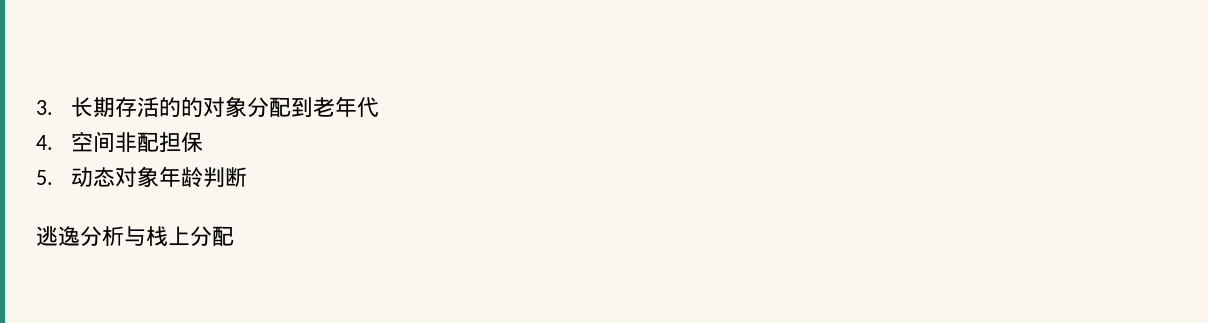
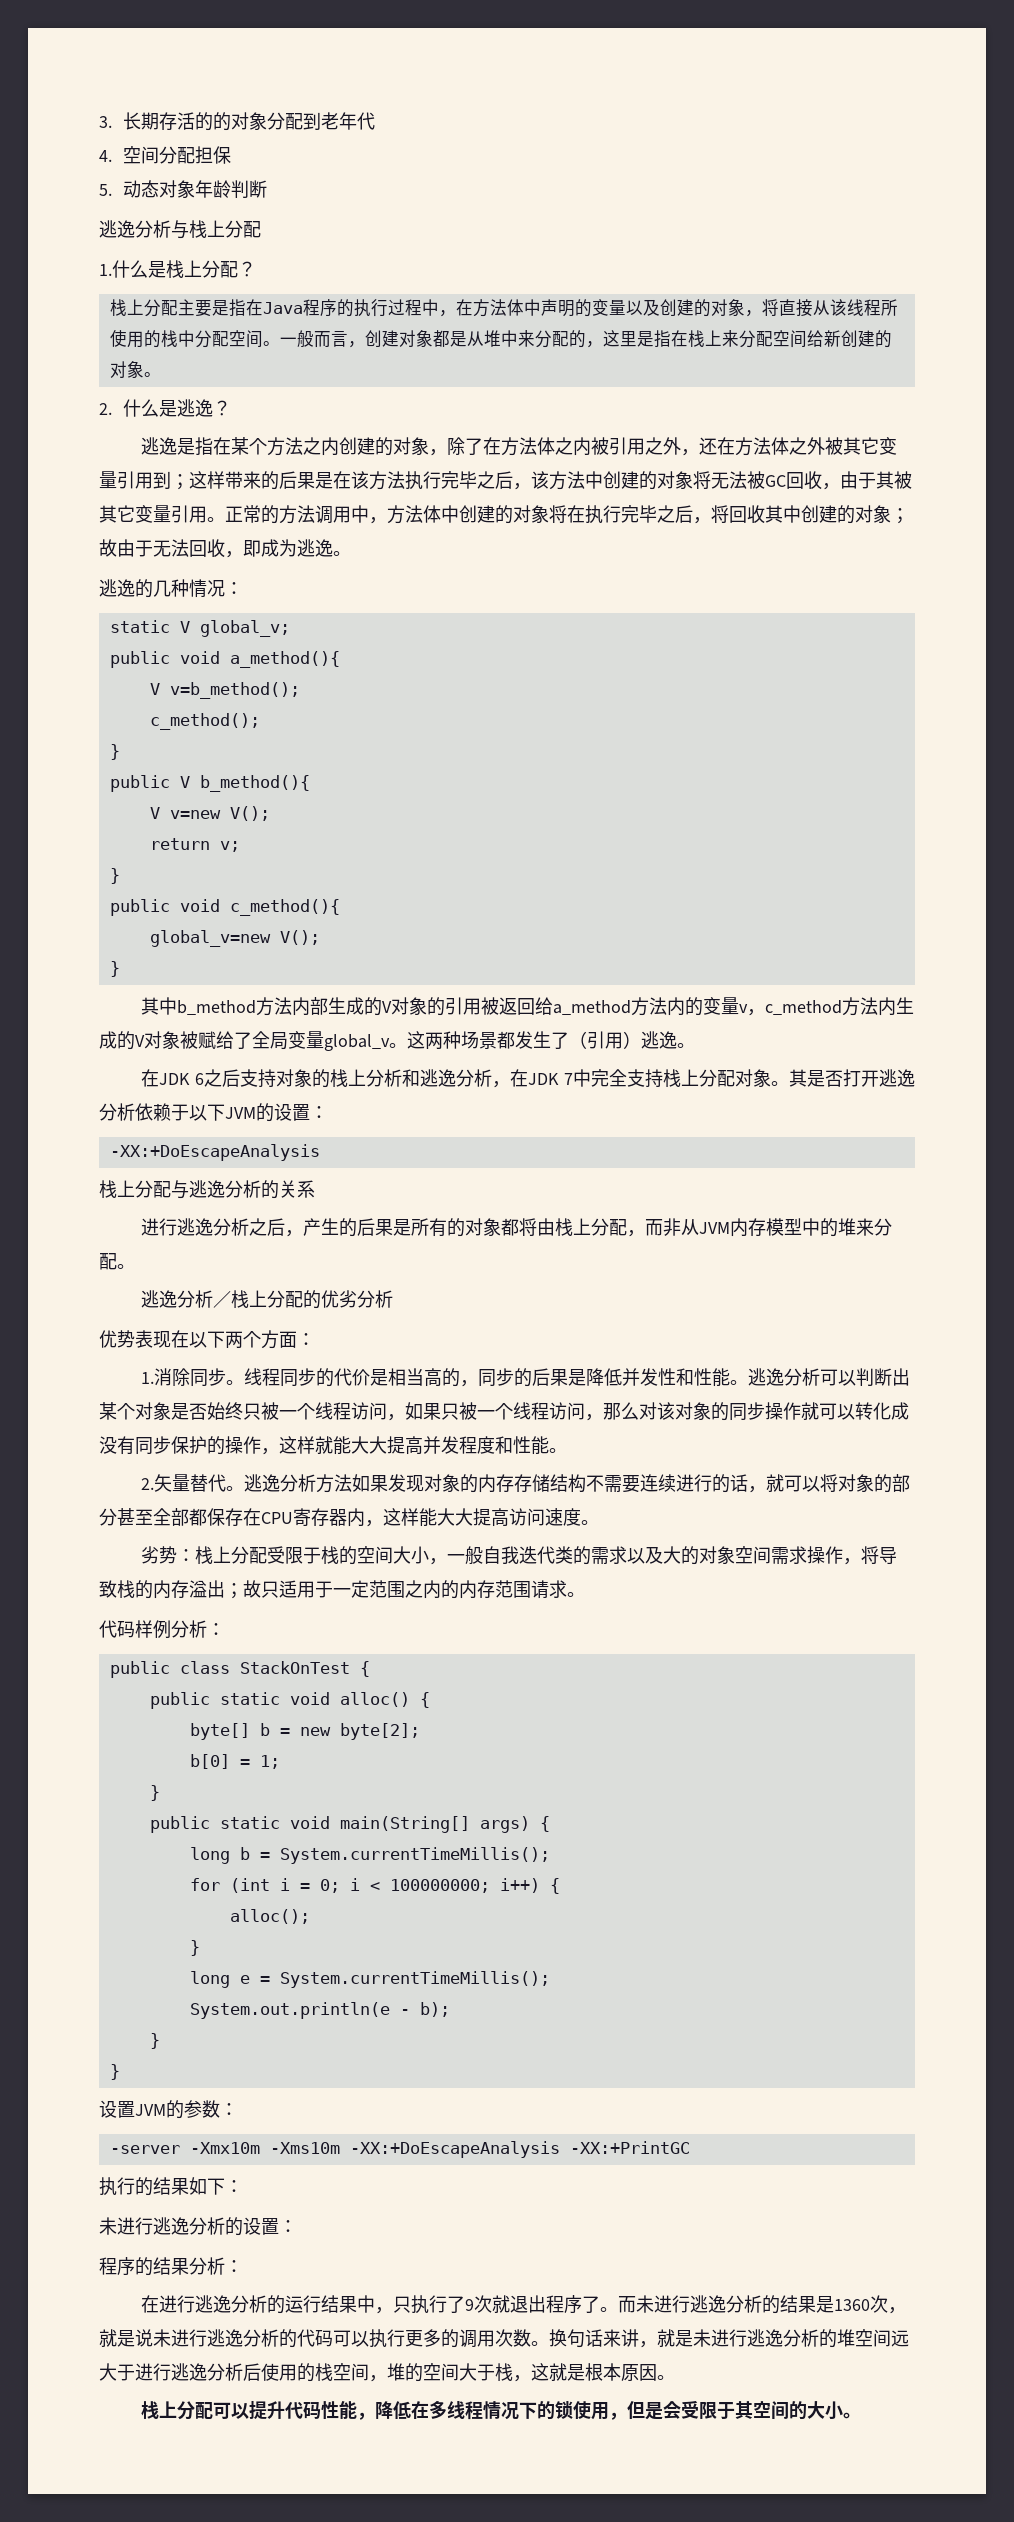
[115,132,138,152] 非 -> [158,146,177,164] 分
(234, 236) none -> [99,260,256,278] [109,299,898,317] [109,330,892,348] [109,361,161,378] [99,399,231,417] [141,437,898,456] [99,471,912,490] [99,505,909,524] [99,539,351,558] [99,579,243,598] [109,620,290,637] [109,651,340,668] [149,682,300,699] [149,713,260,730] [109,744,120,760] [109,775,310,792] [149,806,270,821] [149,838,240,852] [109,868,120,884] [109,899,340,916] [149,930,320,947] [109,961,120,977] [141,997,915,1016] [99,1031,695,1051] [141,1069,915,1088] [99,1103,328,1122] [109,1144,320,1161] [99,1180,315,1199] [141,1218,893,1237] [99,1253,135,1270] [141,1290,394,1309] [99,1330,315,1349] [141,1368,911,1387] [99,1402,909,1421] [99,1436,567,1455] [141,1474,911,1493] [99,1508,599,1527] [141,1546,898,1565] [99,1580,585,1599] [99,1620,225,1639] [109,1661,370,1678] [149,1692,430,1709] [189,1723,420,1740] [189,1754,280,1769] [149,1785,160,1801] [149,1816,550,1833] [189,1847,550,1864] [189,1878,560,1894] [229,1909,310,1924] [189,1940,200,1956] [189,1971,550,1988] [189,2002,450,2019] [149,2033,160,2049] [109,2064,120,2080] [99,2100,238,2119] [109,2141,690,2158] [99,2177,243,2196] [99,2217,297,2236] [99,2257,243,2276] [141,2295,907,2314] [99,2329,909,2348] [99,2363,675,2382] [141,2400,862,2420] // 1.什么是栈上分配？ // 栈上分配主要是指在Java程序的执行过程中，在方法体中声明的变量以及创建的对象，将直接从该线程所使用的栈中分配空间。一般而言，创建对象都是从堆中来分配的，这里是指在栈上来分配空间给新创建的对象。 // 2.什么是逃逸？ // 逃逸是指在某个方法之内创建的对象，除了在方法体之内被引用之外，还在方法体之外被其它变量引用到；这样带来的后果是在该方法执行完毕之后，该方法中创建的对象将无法被GC回收，由于其被其它变量引用。正常的方法调用中，方法体中创建的对象将在执行完毕之后，将回收其中创建的对象；故由于无法回收，即成为逃逸。 // 逃逸的几种情况： // static V global_v; // public void a_method(){ // V v=b_method(); // c_method(); // } // public V b_method(){ // V v=new V(); // return v; // } // public void c_method(){ // global_v=new V(); // } // 其中b_method方法内部生成的V对象的引用被返回给a_method方法内的变量v，c_method方法内生成的V对象被赋给了全局变量global_v。这两种场景都发生了（引用）逃逸。 // 在JDK 6之后支持对象的栈上分析和逃逸分析，在JDK 7中完全支持栈上分配对象。其是否打开逃逸分析依赖于以下JVM的设置： // -XX:+DoEscapeAnalysis // 栈上分配与逃逸分析的关系 // 进行逃逸分析之后，产生的后果是所有的对象都将由栈上分配，而非从JVM内存模型中的堆来分配。 // 逃逸分析／栈上分配的优劣分析 // 优势表现在以下两个方面： // 1.消除同步。线程同步的代价是相当高的，同步的后果是降低并发性和性能。逃逸分析可以判断出某个对象是否始终只被一个线程访问，如果只被一个线程访问，那么对该对象的同步操作就可以转化成没有同步保护的操作，这样就能大大提高并发程度和性能。 // 2.矢量替代。逃逸分析方法如果发现对象的内存存储结构不需要连续进行的话，就可以将对象的部分甚至全部都保存在CPU寄存器内，这样能大大提高访问速度。 // 劣势：栈上分配受限于栈的空间大小，一般自我迭代类的需求以及大的对象空间需求操作，将导致栈的内存溢出；故只适用于一定范围之内的内存范围请求。 // 代码样例分析： // public class StackOnTest { // public static void alloc() { // byte[] b = new byte[2]; // b[0] = 1; // } // public static void main(String[] args) { // long b = System.currentTimeMillis(); // for (int i = 0; i < 100000000; i++) { // alloc(); // } // long e = System.currentTimeMillis(); // System.out.println(e - b); // } // } // 设置JVM的参数： // -server -Xmx10m -Xms10m -XX:+DoEscapeAnalysis -XX:+PrintGC // 执行的结果如下： // 未进行逃逸分析的设置： // 程序的结果分析： // 在进行逃逸分析的运行结果中，只执行了9次就退出程序了。而未进行逃逸分析的结果是1360次，就是说未进行逃逸分析的代码可以执行更多的调用次数。换句话来讲，就是未进行逃逸分析的堆空间远大于进行逃逸分析后使用的栈空间，堆的空间大于栈，这就是根本原因。 // 栈上分配可以提升代码性能，降低在多线程情况下的锁使用，但是会受限于其空间的大小。

